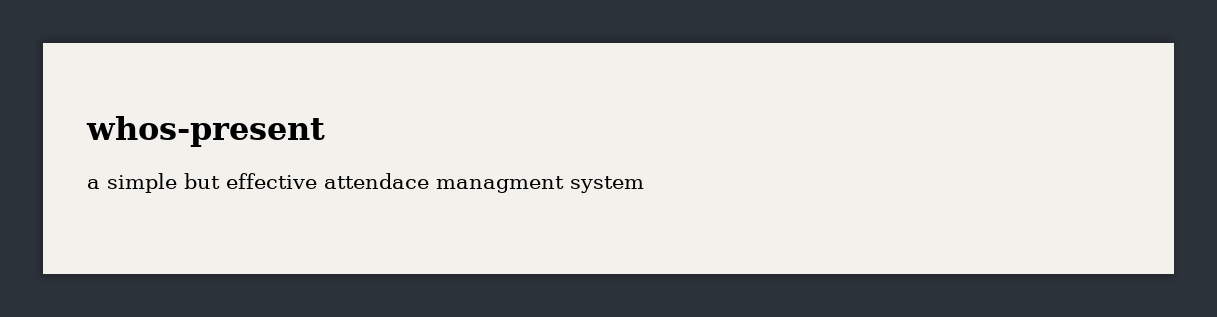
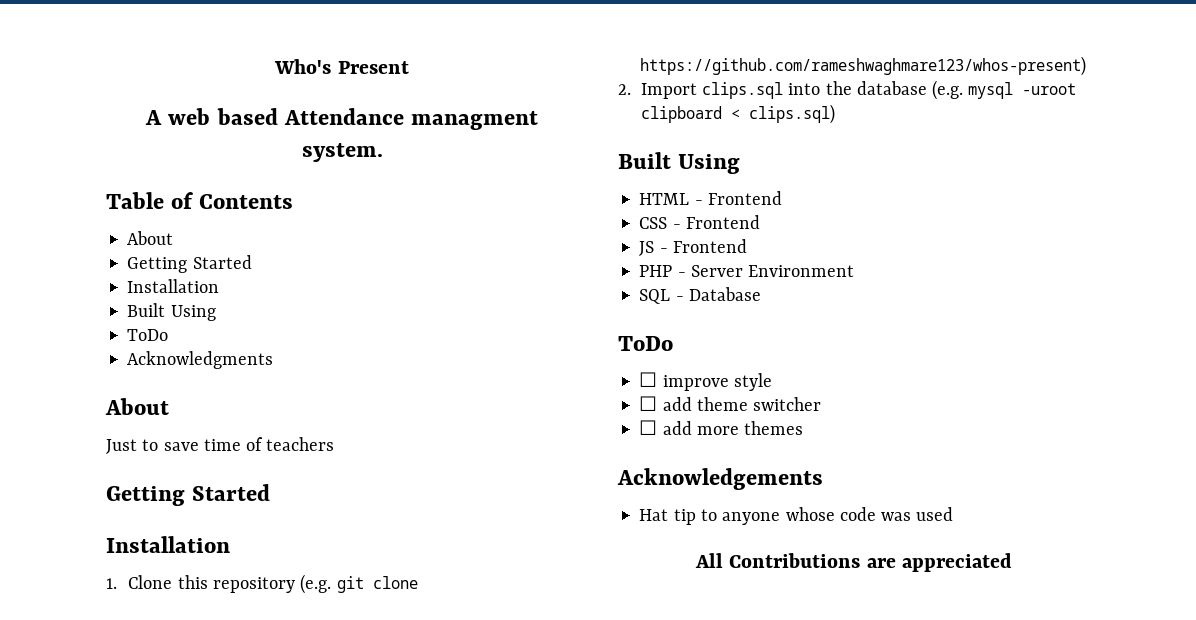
[86,116,325,147] [87,173,644,193] whos-present // a simple but effective attendace managment system -> [274,59,409,74] [145,108,538,130] [301,143,383,162] [106,192,294,209] [127,231,174,245] [127,255,252,273] [127,279,220,293] [127,303,216,321] [127,329,169,341] [127,351,274,369] [105,398,169,415] [106,437,335,454] [106,484,271,506] [106,536,230,553] [106,574,418,594] [640,56,1087,76] [618,80,1077,100] [640,104,835,124] [618,152,741,174] [639,191,782,205] [639,215,760,229] [639,239,747,256] [639,265,855,277] [639,287,761,304] [618,336,673,351] [639,372,772,391] [639,396,822,411] [639,420,804,435] [617,468,823,490] [639,507,954,525] [695,553,1012,572] Who's Present // A web based Attendance managment system. // Table of Contents // About // Getting Started // Installation // Built Using // ToDo // Acknowledgments // About // Just to save time of teachers // Getting Started // Installation // 1. Clone this repository (e.g. git clone https://github.com/rameshwaghmare123/whos-present) // 2. Import clips.sql into the database (e.g. mysql -uroot clipboard < clips.sql) // Built Using // HTML - Frontend // CSS - Frontend // JS - Frontend // PHP - Server Environment // SQL - Database // ToDo // ☐ improve style // ☐ add theme switcher // ☐ add more themes // Acknowledgements // Hat tip to anyone whose code was used // All Contributions are appreciated

